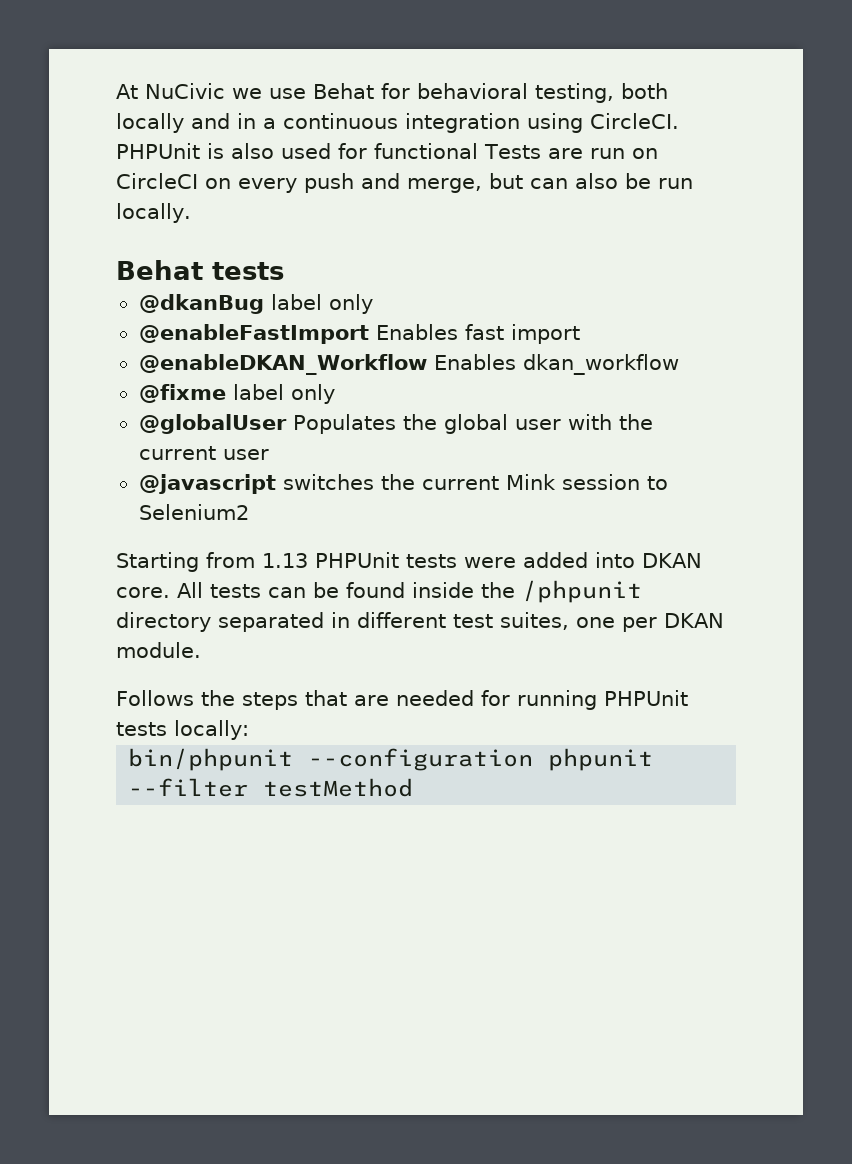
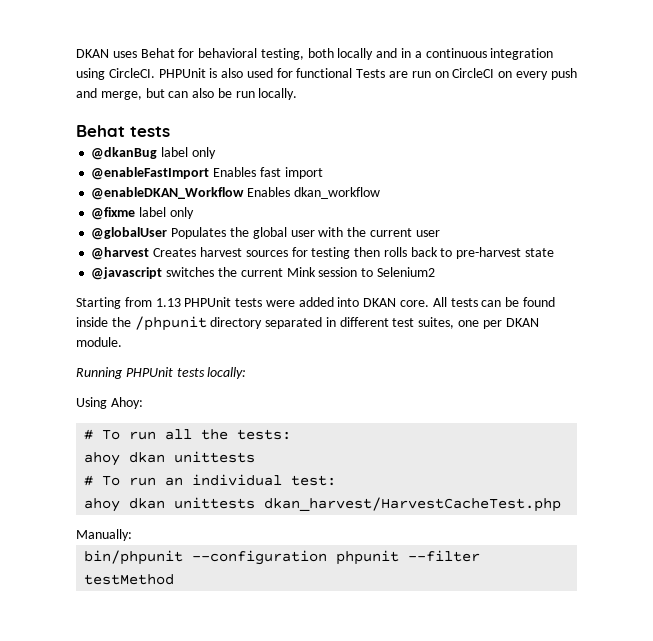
[116,83,306,99] At NuCivic we use -> [76,49,137,58] DKAN uses
(269, 454) none -> [91,247,554,260] // @harvest Creates harvest sources for testing then rolls back to pre-harvest state
[116,690,688,710] [116,720,249,740] Follows the steps that are needed for running PHPUnit tests locally: -> [76,367,247,379] [76,397,143,409] [84,429,292,440] [84,451,256,466] [84,474,337,486] [84,497,562,512] [76,529,132,541] Running PHPUnit tests locally: // Using Ahoy: // # To run all the tests: // ahoy dkan unittests // # To run an individual test: // ahoy dkan unittests dkan_harvest/HarvestCacheTest.php // Manually:

